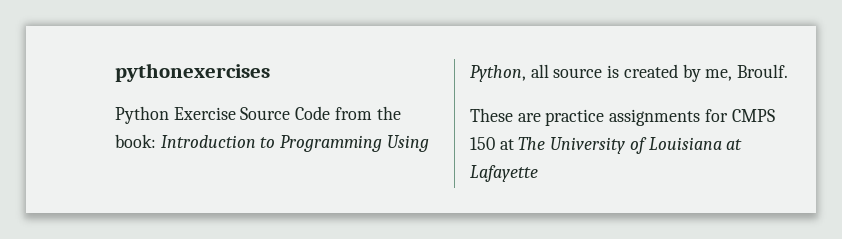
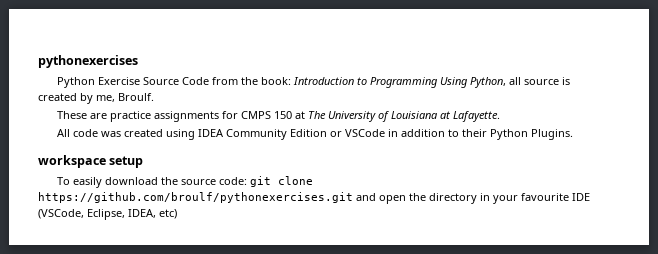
[470,165,538,182] Lafayette -> [452,111,500,122] [56,129,573,140] [38,155,144,168] [56,176,313,188] [38,192,590,204] [38,209,177,220] Lafayette. // All code was created using IDEA Community Edition or VSCode in addition to their Python Plugins. // workspace setup // To easily download the source code: git clone https://github.com/broulf/pythonexercises.git and open the directory in your favourite IDE (VSCode, Eclipse, IDEA, etc)

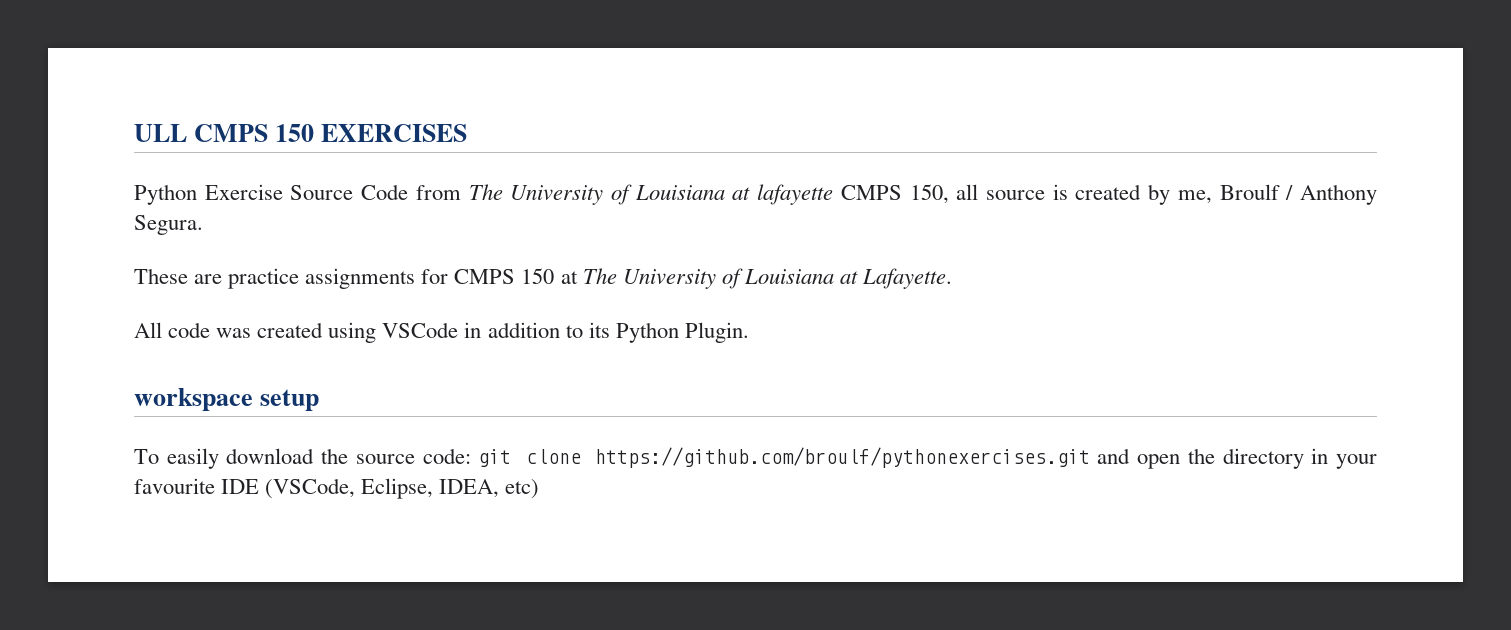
[38,55,138,68] pythonexercises -> [134,124,468,142] ULL CMPS 150 EXERCISES
[240,77,506,88] the book: Introduction to Programming Using Python, -> [468,184,949,205] The University of Louisiana at lafayette CMPS 150,
[118,93,154,101] Broulf. -> [1219,184,1377,205] [134,215,203,235] Broulf / Anthony Segura.
[197,129,342,140] IDEA Community Edition or -> (377, 332) none
[461,129,573,140] their Python Plugins. -> [588,322,749,343] its Python Plugin.

